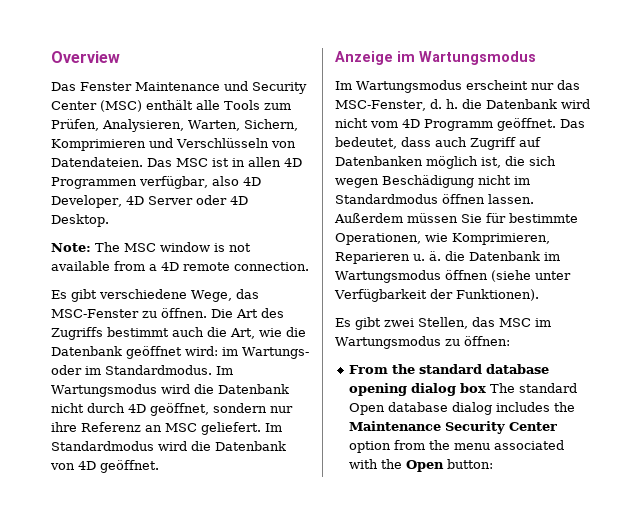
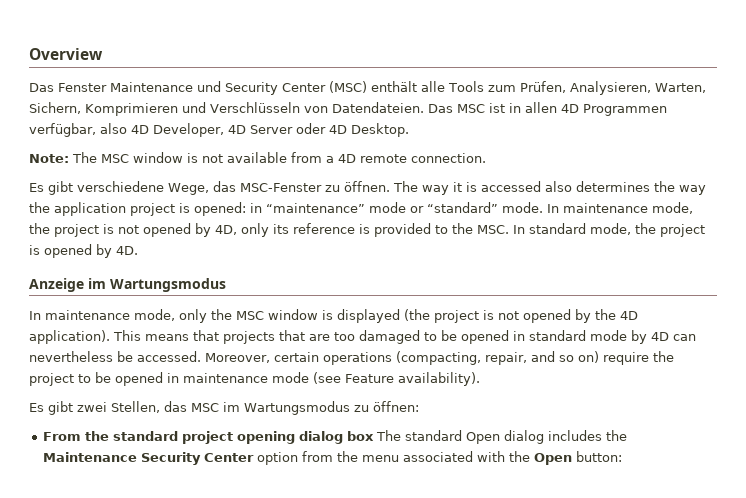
[211,308,284,318] [51,327,306,340] [51,346,309,359] [51,365,233,375] [51,384,289,397] [51,403,293,416] [51,422,282,435] [51,441,286,451] [50,460,159,473] [335,51,536,65] [335,80,580,93] [335,99,590,111] [335,118,585,131] [335,137,541,150] [335,156,556,169] [335,175,530,188] [335,194,534,204] [334,213,578,223] [335,233,550,245] [335,251,560,264] [335,270,571,283] [334,289,539,302] Die Art des Zugriffs bestimmt auch die Art, wie die Datenbank geöffnet wird: im Wartungs- oder im Standardmodus. Im Wartungsmodus wird die Datenbank nicht durch 4D geöffnet, sondern nur ihre Referenz an MSC geliefert. Im Standardmodus wird die Datenbank von 4D geöffnet. // Anzeige im Wartungsmodus // Im Wartungsmodus erscheint nur das MSC-Fenster, d. h. die Datenbank wird nicht vom 4D Programm geöffnet. Das bedeutet, dass auch Zugriff auf Datenbanken möglich ist, die sich wegen Beschädigung nicht im Standardmodus öffnen lassen. Außerdem müssen Sie für bestimmte Operationen, wie Komprimieren, Reparieren u. ä. die Datenbank im Wartungsmodus öffnen (siehe unter Verfügbarkeit der Funktionen). -> [393,181,706,195] [29,202,693,216] [29,223,705,237] [29,244,138,258] [29,278,226,292] [29,309,638,323] [29,330,696,344] [29,351,674,365] [29,372,480,386] The way it is accessed also determines the way the application project is opened: in “maintenance” mode or “standard” mode. In maintenance mode, the project is not opened by 4D, only its reference is provided to the MSC. In standard mode, the project is opened by 4D. // Anzeige im Wartungsmodus // In maintenance mode, only the MSC window is displayed (the project is not opened by the 4D application). This means that projects that are too damaged to be opened in standard mode by 4D can nevertheless be accessed. Moreover, certain operations (compacting, repair, and so on) require the project to be opened in maintenance mode (see Feature availability).
[486,364,550,374] database -> [181,431,233,444] project
[388,402,449,412] database -> (500, 438) none

